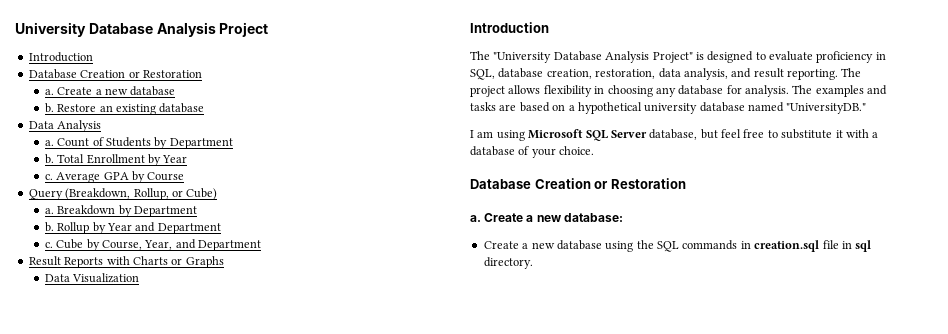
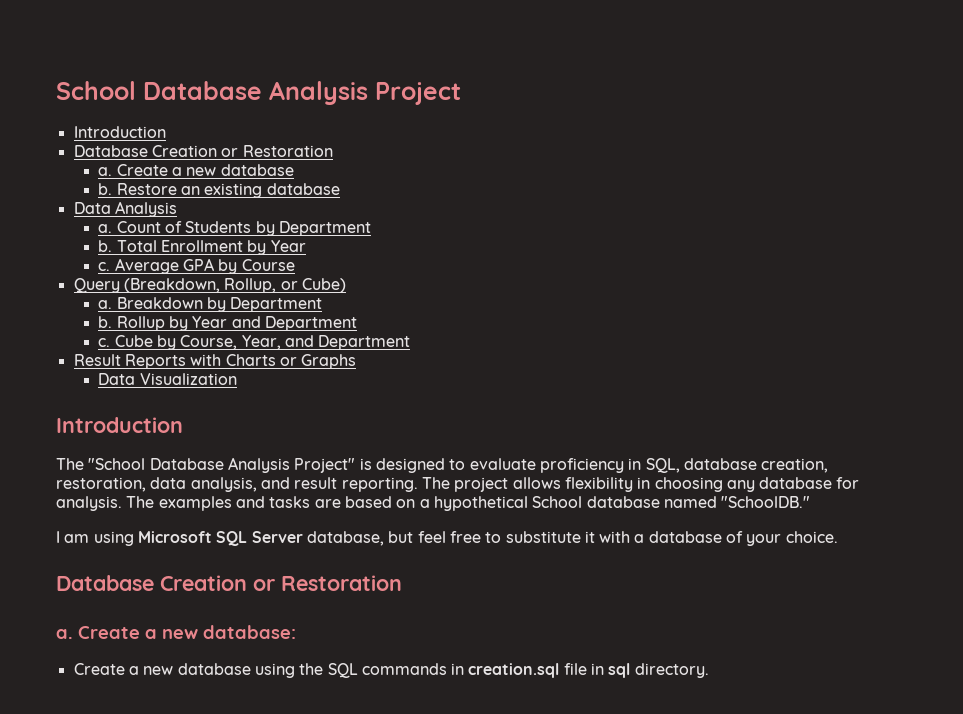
[15,22,86,37] University -> [56,81,136,100] School
[493,52,552,63] "University -> [88,458,146,470] "School
[644,103,698,114] university -> [532,496,583,508] School
[786,103,867,114] "UniversityDB." -> [721,496,811,508] "SchoolDB."

